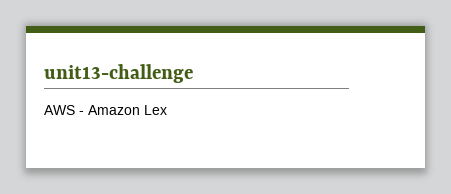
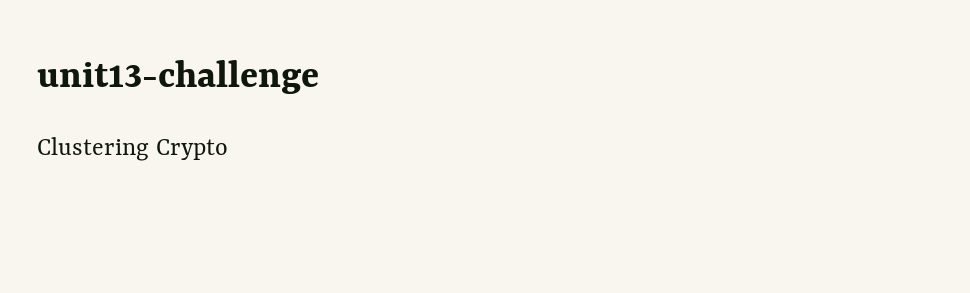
[44,105,167,115] AWS - Amazon Lex -> [37,137,229,161] Clustering Crypto

